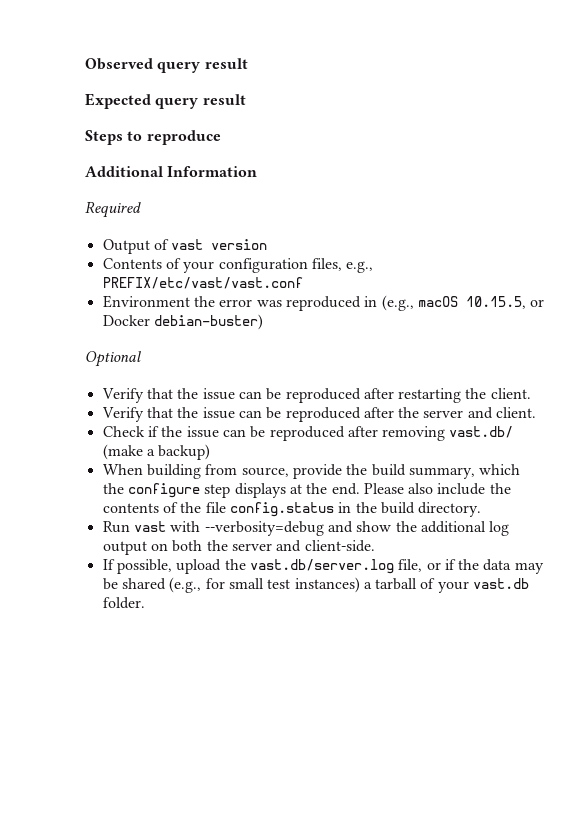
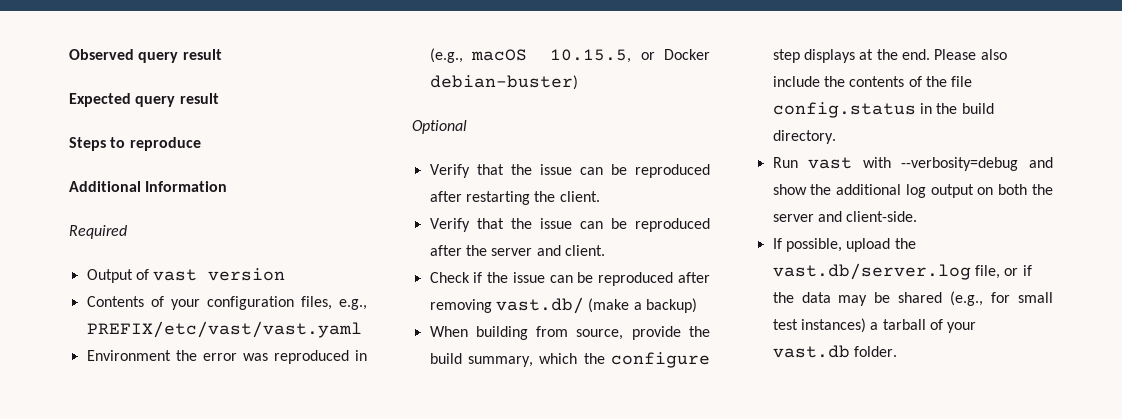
[102,277,303,289] PREFIX/etc/vast/vast.conf -> [86,321,362,338] PREFIX/etc/vast/vast.yaml

